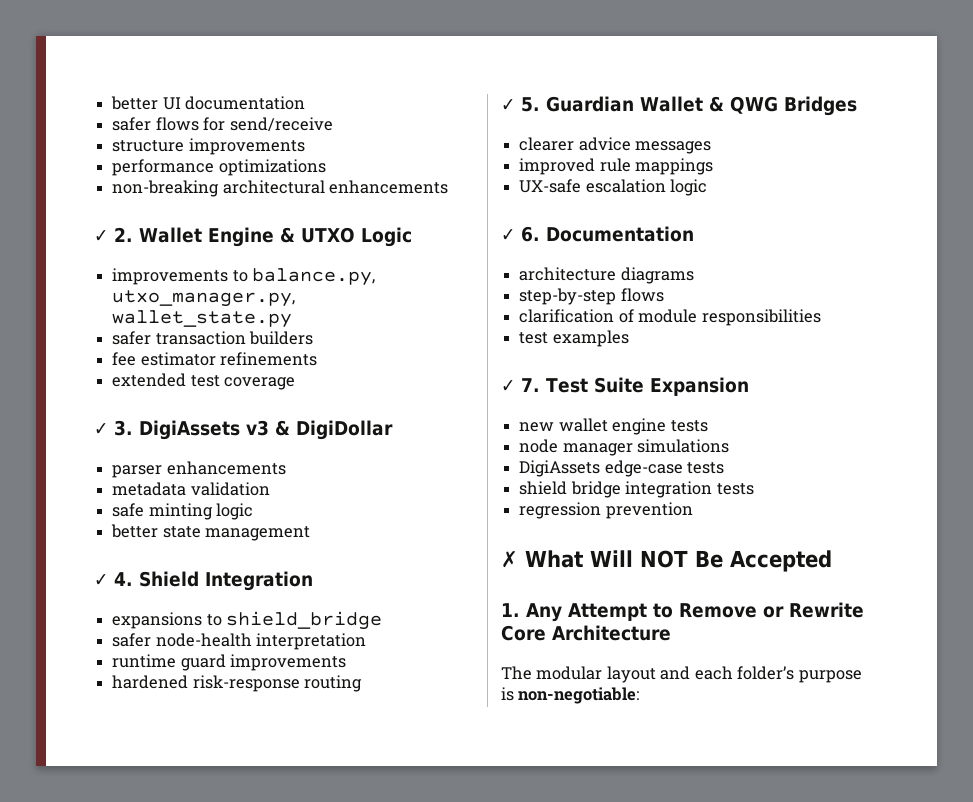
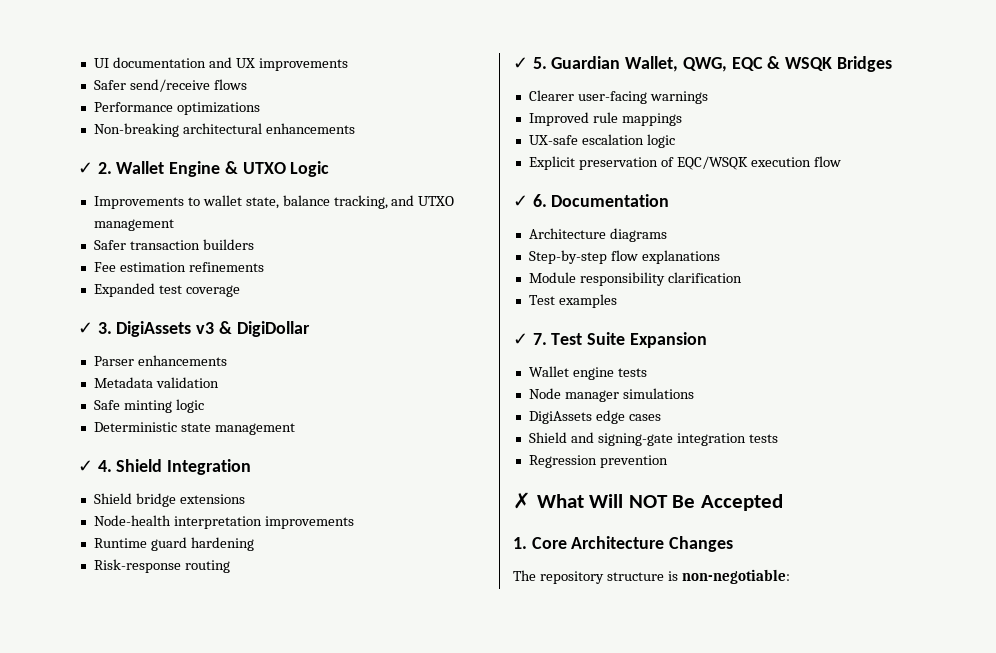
[111,96,159,110] better -> (93, 63) none
[112,117,333,132] [112,138,305,155] [112,159,215,176] // safer flows for send/receive // structure improvements // performance -> [208,57,348,71] [93,79,247,92] [93,102,173,112] and UX improvements // Safer send/receive flows // Performance
[112,180,220,197] non-breaking -> [93,123,179,137] Non-breaking
[112,268,376,286] [112,290,296,307] [112,310,293,328] [112,331,152,345] improvements to balance.py, utxo_manager.py, wallet_state.py // safer -> [93,195,455,209] [93,219,174,231] [93,240,126,250] Improvements to wallet state, balance tracking, and UTXO management // Safer
[112,352,216,366] fee estimator -> [93,262,186,272] Fee estimation
[112,373,187,387] extended -> [93,283,155,297] Expanded
[112,461,286,478] [112,482,187,496] parser enhancements // metadata -> [93,355,227,366] [93,377,153,388] Parser enhancements // Metadata
[112,503,145,517] safe -> [93,400,120,410] Safe
[111,524,159,538] better -> [93,422,177,432] Deterministic
[112,611,383,630] [112,633,252,647] expansions to shield_bridge // safer node-health -> [93,493,245,507] [93,515,171,526] Shield bridge extensions // Node-health
[112,654,347,671] [112,675,300,692] // runtime guard improvements // hardened risk-response -> [264,516,354,529] [93,537,254,551] [93,559,181,573] improvements // Runtime guard hardening // Risk-response
[640,96,857,116] [519,137,712,154] [519,158,596,175] Wallet & QWG Bridges // clearer advice messages // improved -> [625,56,892,72] [528,90,708,104] [528,112,589,126] Wallet, QWG, EQC & WSQK Bridges // Clearer user-facing warnings // Improved
(708, 187) none -> [528,156,841,170] // Explicit preservation of EQC/WSQK execution flow
[519,267,617,281] architecture -> [528,228,606,239] Architecture
[519,288,664,305] [519,309,821,326] [519,332,549,344] step-by-step flows // clarification of module responsibilities // test -> [528,250,720,264] [528,272,742,286] [528,295,555,305] Step-by-step flow explanations // Module responsibility clarification // Test
[519,418,608,432] new wallet -> [528,366,569,377] Wallet
[519,439,559,453] node -> [528,388,561,399] Node
[604,460,725,477] [519,481,621,498] edge-case tests // shield bridge -> [595,410,661,424] [528,432,673,446] edge cases // Shield and signing-gate
[519,502,602,519] regression -> [528,455,597,468] Regression
[526,602,864,622] Any Attempt to Remove or Rewrite -> (527, 543) none
(671, 633) none -> [669,536,734,552] Changes
[536,666,862,683] modular layout and each folder’s purpose -> [539,571,664,584] repository structure

